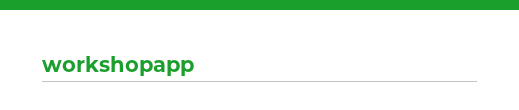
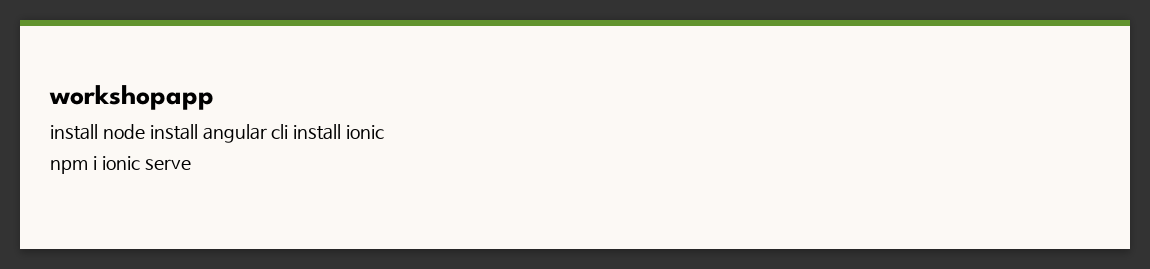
(194, 66) none -> [50,124,385,143] [50,156,191,174] // install node install angular cli install ionic // npm i ionic serve

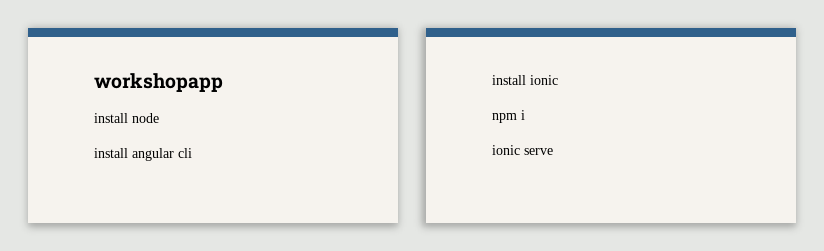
(145, 131) none -> (159, 118) //
(289, 131) none -> (192, 153) //
(97, 163) none -> (525, 115) //

